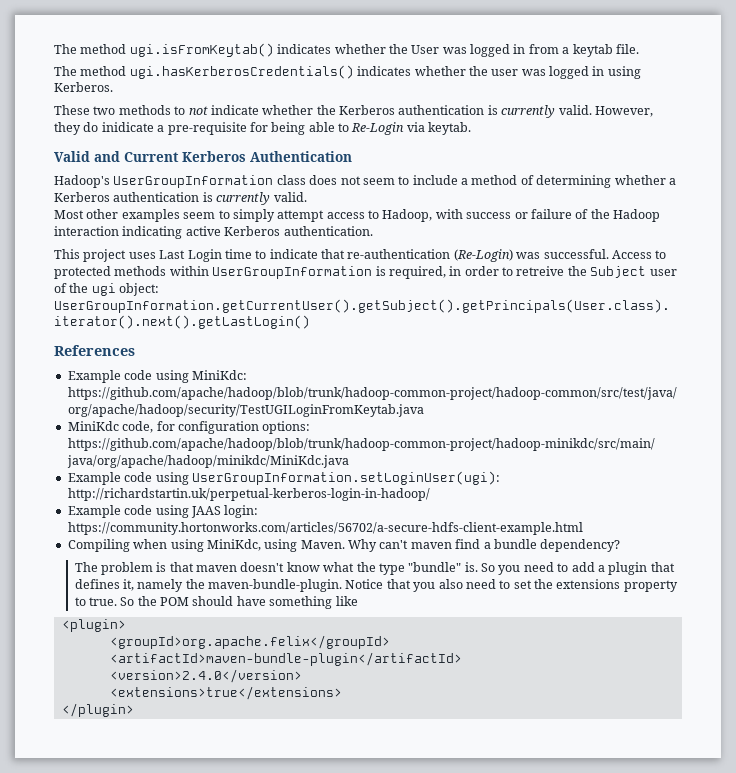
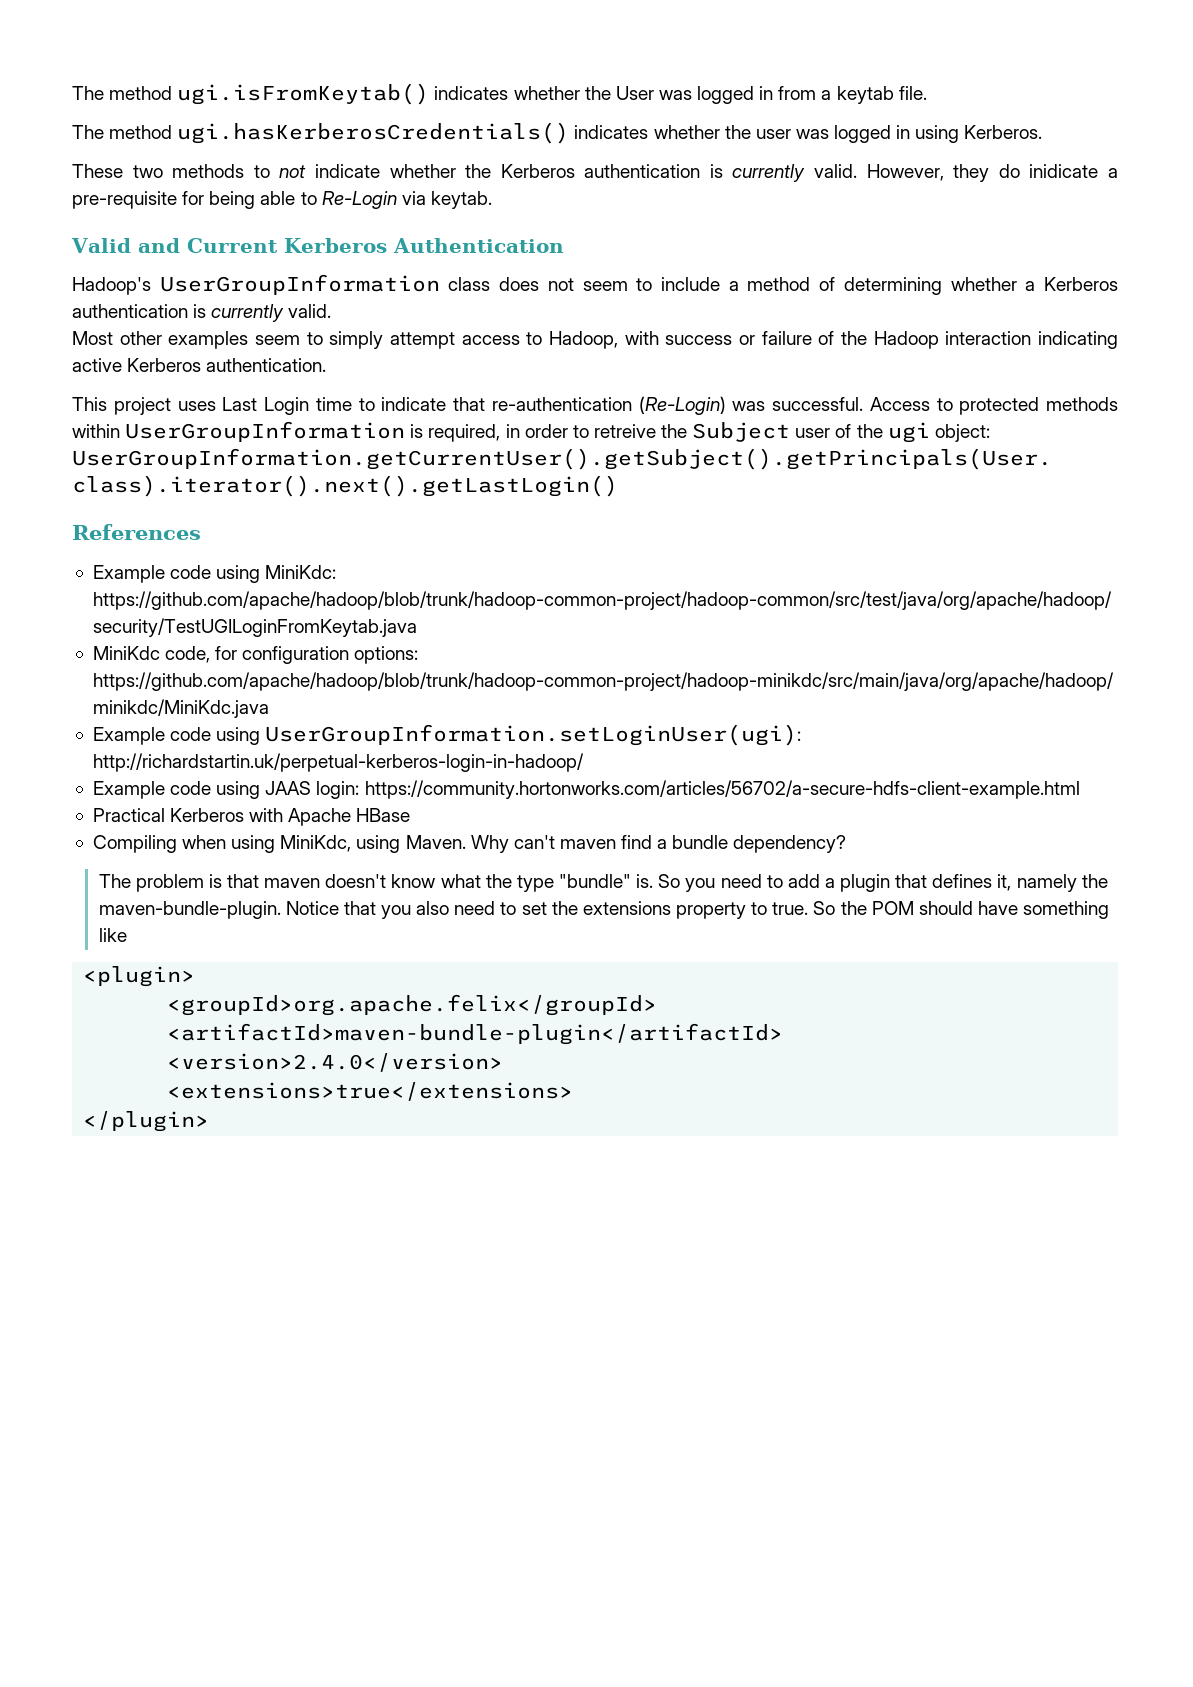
(583, 528) none -> [92,808,411,826] // Practical Kerberos with Apache HBase

